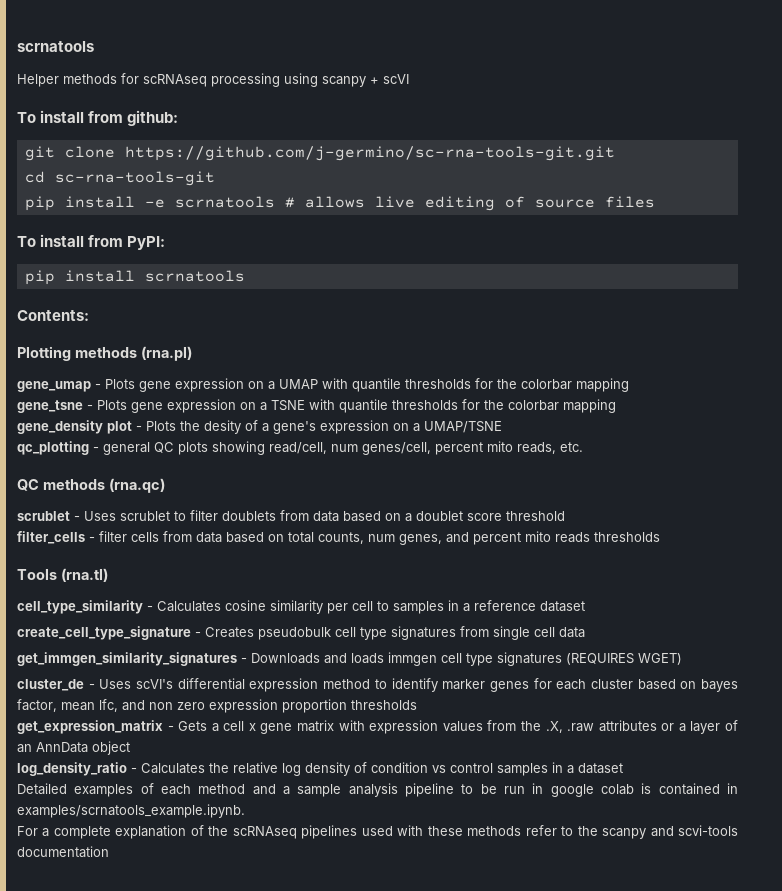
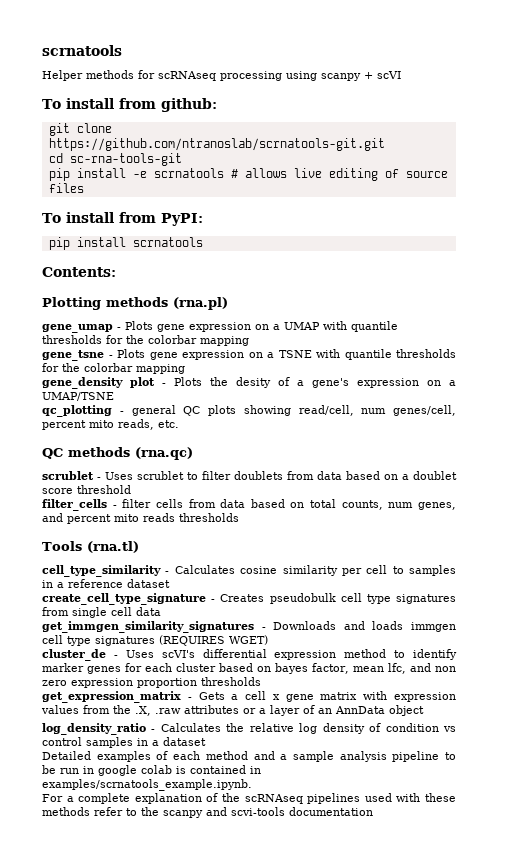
[124,146,615,161] https://github.com/j-germino/sc-rna-tools-git.git -> [48,138,385,151] https://github.com/ntranoslab/scrnatools-git.git

